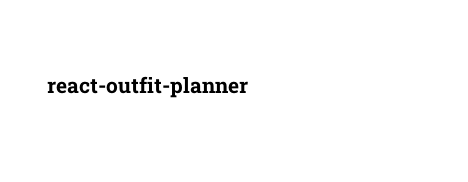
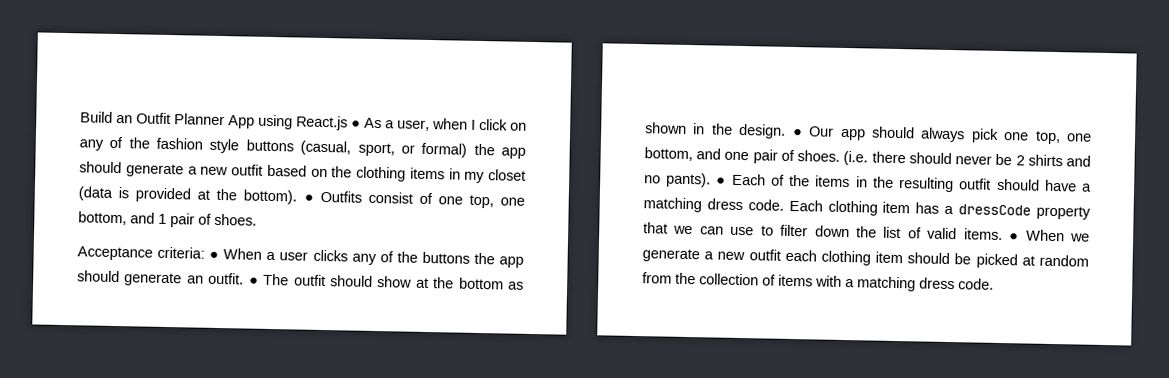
[47,76,248,98] react-outfit-planner -> [80,111,527,132] [79,136,526,159] [79,161,526,184] [78,186,525,209] [78,211,257,228] [77,246,524,268] [77,270,524,290] [645,122,1092,145] [644,147,1091,167] [644,172,1092,193] [643,197,1091,220] [643,222,1090,242] [642,248,1089,269] [642,272,994,292] Build an Outfit Planner App using React.js ● As a user, when I click on any of the fashion style buttons (casual, sport, or formal) the app should generate a new outfit based on the clothing items in my closet (data is provided at the bottom). ● Outfits consist of one top, one bottom, and 1 pair of shoes. // Acceptance criteria: ● When a user clicks any of the buttons the app should generate an outfit. ● The outfit should show at the bottom as shown in the design. ● Our app should always pick one top, one bottom, and one pair of shoes. (i.e. there should never be 2 shirts and no pants). ● Each of the items in the resulting outfit should have a matching dress code. Each clothing item has a dressCode property that we can use to filter down the list of valid items. ● When we generate a new outfit each clothing item should be picked at random from the collection of items with a matching dress code.

